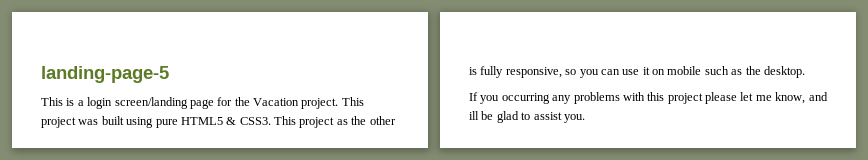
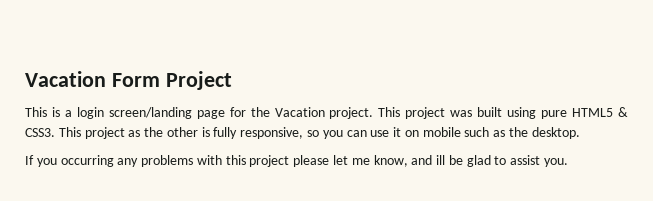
[41,66,169,83] landing-page-5 -> [25,71,232,90] Vacation Form Project

